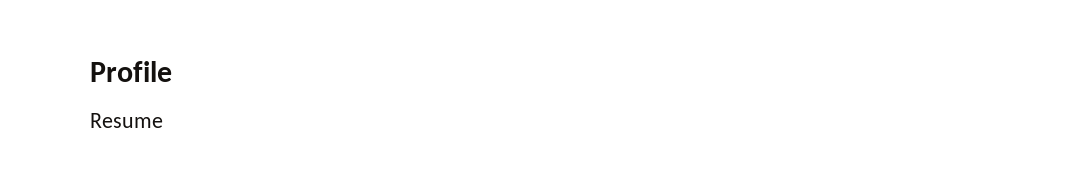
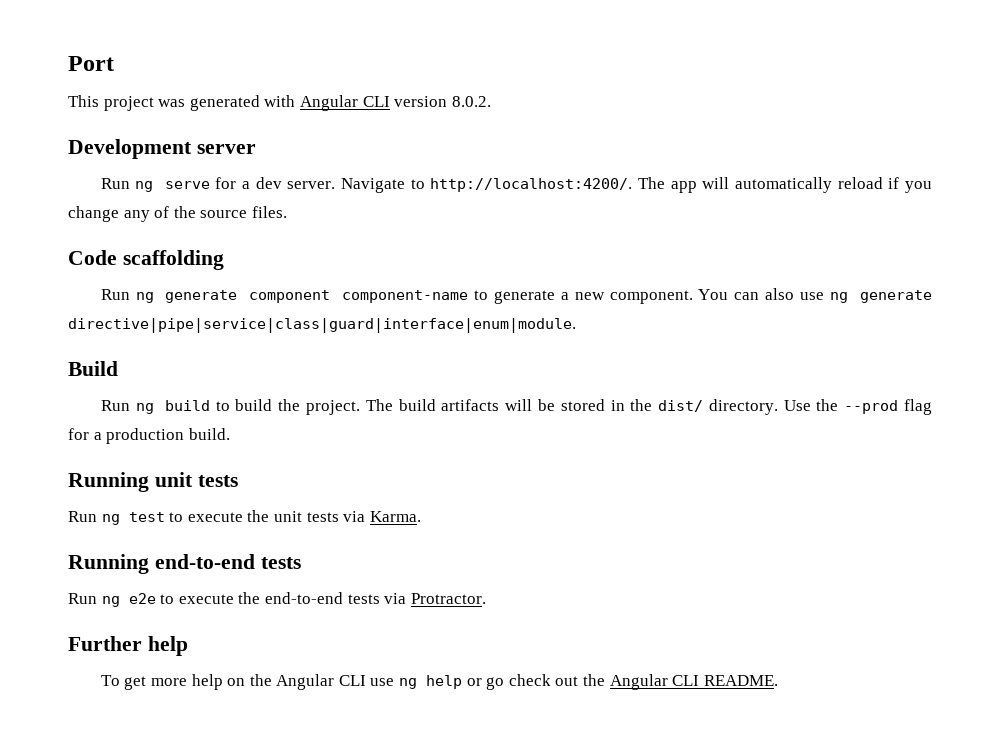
[90,61,172,82] [90,113,163,128] Profile // Resume -> [68,56,114,71] [68,95,491,111] [68,139,256,159] [100,177,933,193] [68,206,287,222] [68,250,224,270] [100,288,932,304] [68,318,576,333] [68,361,118,376] [100,399,933,415] [68,428,230,444] [68,472,238,492] [68,510,421,525] [68,554,301,574] [68,592,486,607] [68,636,188,656] [100,674,778,690] Port // This project was generated with Angular CLI version 8.0.2. // Development server // Run ng serve for a dev server. Navigate to http://localhost:4200/. The app will automatically reload if you change any of the source files. // Code scaffolding // Run ng generate component component-name to generate a new component. You can also use ng generate directive|pipe|service|class|guard|interface|enum|module. // Build // Run ng build to build the project. The build artifacts will be stored in the dist/ directory. Use the --prod flag for a production build. // Running unit tests // Run ng test to execute the unit tests via Karma. // Running end-to-end tests // Run ng e2e to execute the end-to-end tests via Protractor. // Further help // To get more help on the Angular CLI use ng help or go check out the Angular CLI README.

